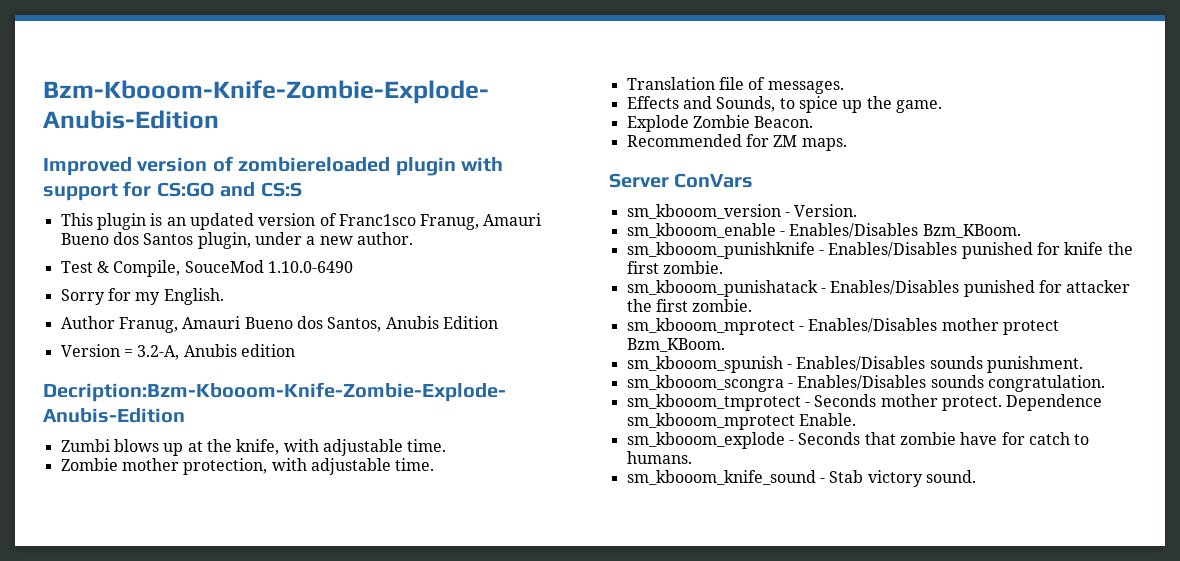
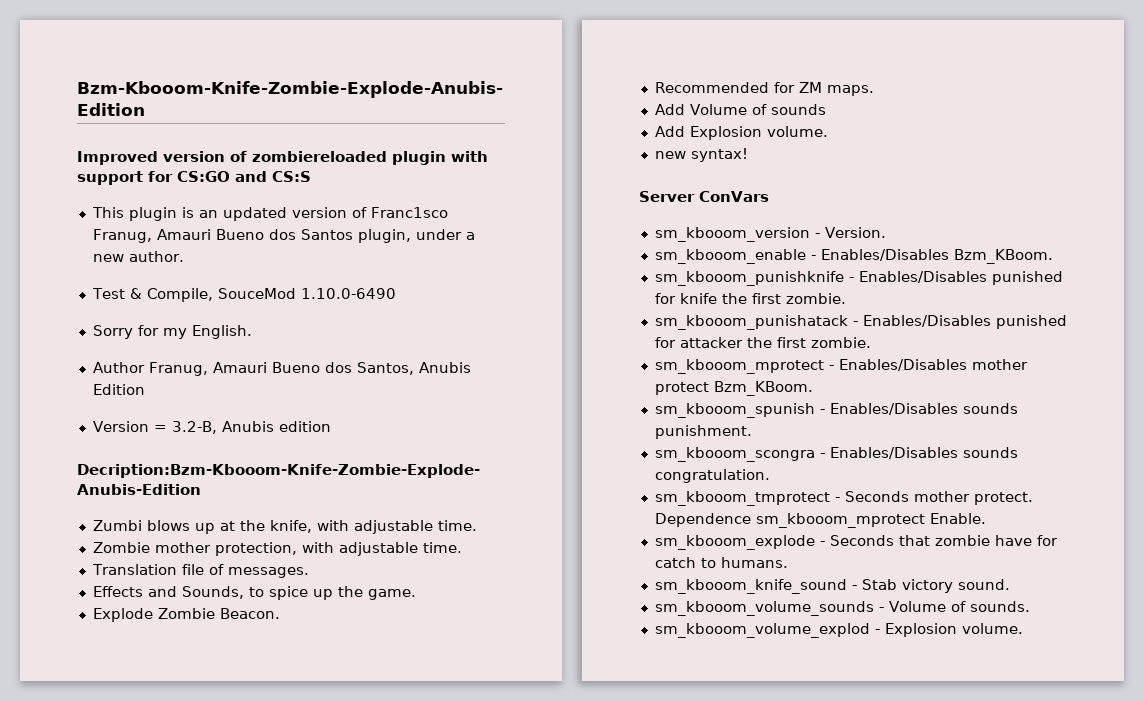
[137,345,180,360] 3.2-A, -> [171,421,217,434] 3.2-B,
(847, 144) none -> [654,104,826,115] [654,126,828,140] [654,148,748,162] // Add Volume of sounds // Add Explosion volume. // new syntax!
(976, 476) none -> [654,601,1030,616] [654,623,1023,638] // sm_kbooom_volume_sounds - Volume of sounds. // sm_kbooom_volume_explod - Explosion volume.

